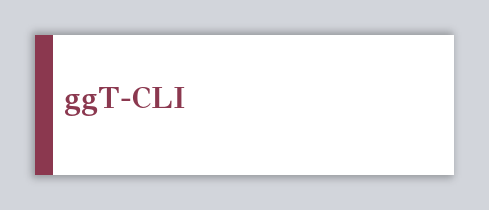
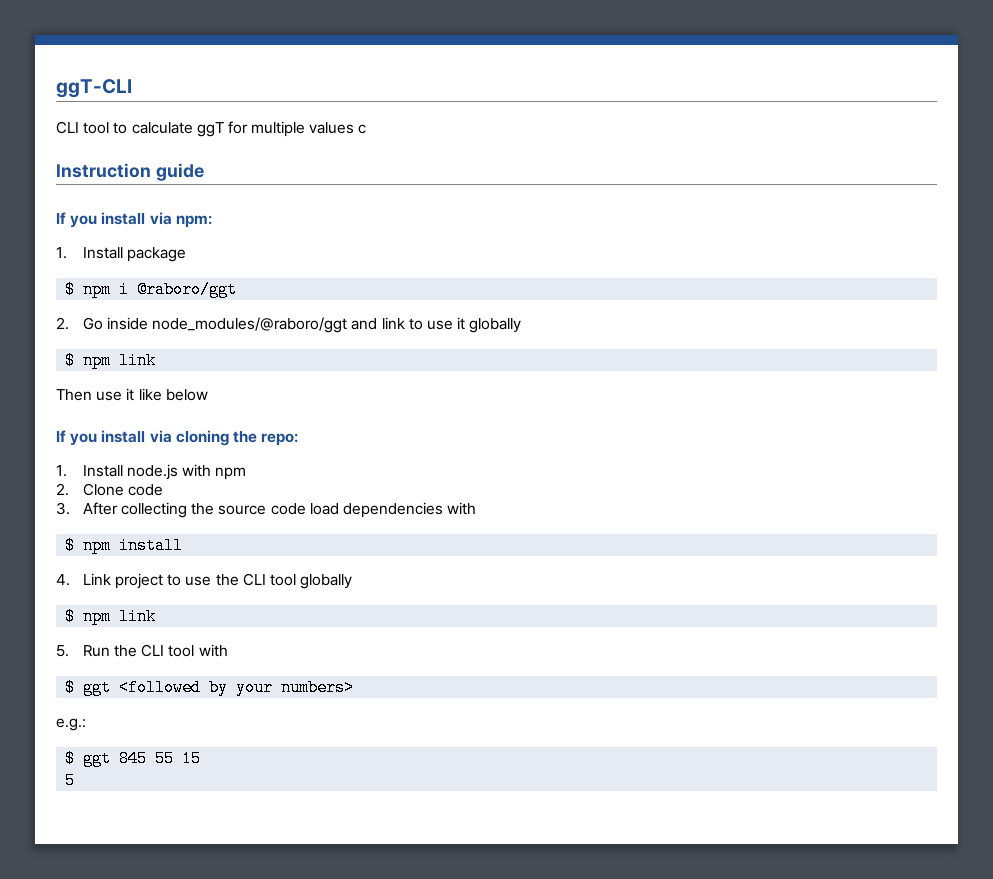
(186, 101) none -> [56,121,367,137] [56,163,204,181] [56,212,212,228] [56,247,187,262] [65,281,238,298] [56,317,522,333] [65,352,157,369] [56,388,208,401] [56,430,299,446] [56,464,247,480] [56,483,164,496] [56,502,477,518] [65,537,184,554] [56,573,353,589] [65,608,157,625] [56,644,228,657] [65,679,355,696] [56,718,86,731] [65,750,202,767] [65,772,76,789] // CLI tool to calculate ggT for multiple values c // Instruction guide // If you install via npm: // 1. Install package // $ npm i @raboro/ggt // 2. Go inside node_modules/@raboro/ggt and link to use it globally // $ npm link // Then use it like below // If you install via cloning the repo: // 1. Install node.js with npm // 2. Clone code // 3. After collecting the source code load dependencies with // $ npm install // 4. Link project to use the CLI tool globally // $ npm link // 5. Run the CLI tool with // $ ggt <followed by your numbers> // e.g.: // $ ggt 845 55 15 // 5

